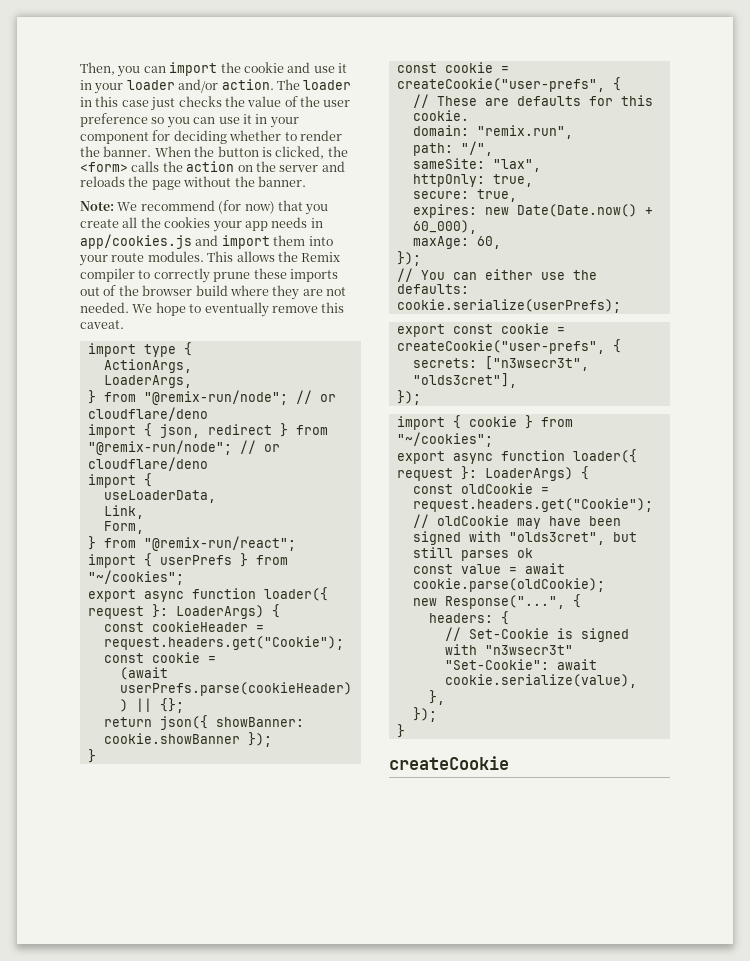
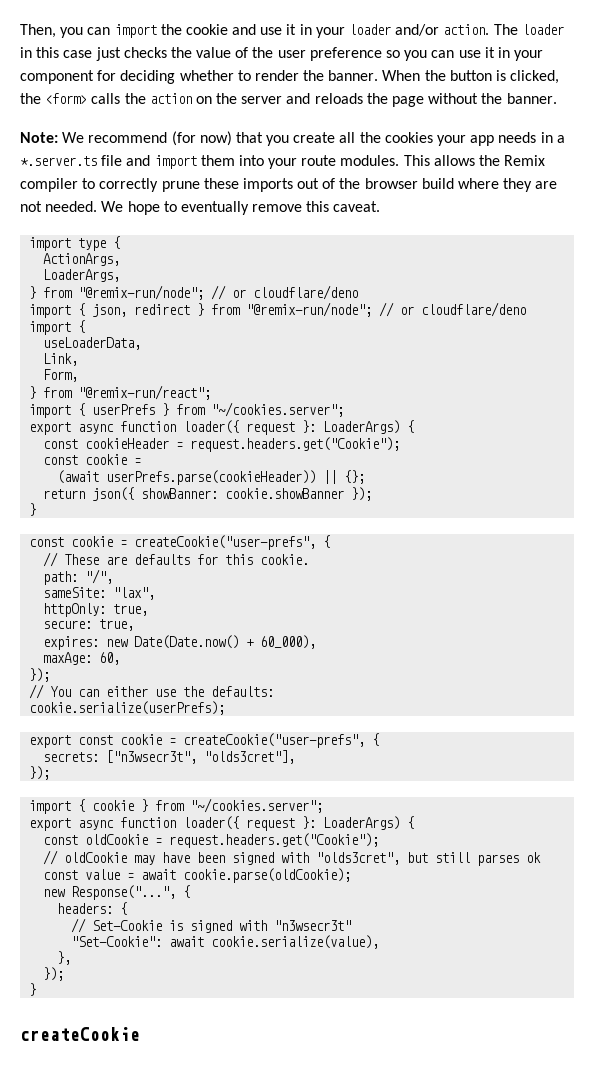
[80,234,192,249] app/cookies.js -> [556,135,565,143] [20,155,123,166] a *.server.ts file
[87,570,184,585] "~/cookies"; -> [211,402,345,417] "~/cookies.server";
[412,125,573,139] // domain: "remix.run", -> (310, 559) none
[396,432,493,447] "~/cookies"; -> [190,798,324,813] "~/cookies.server";

